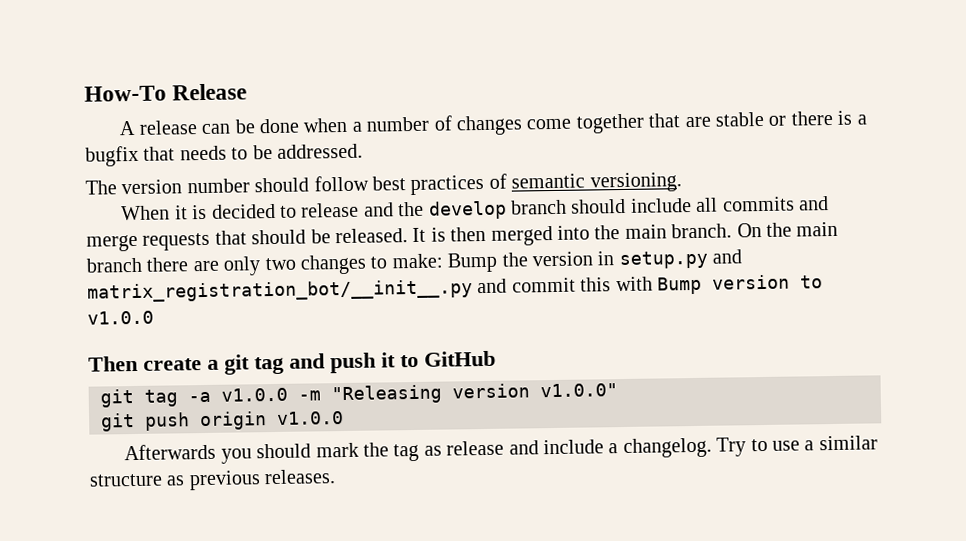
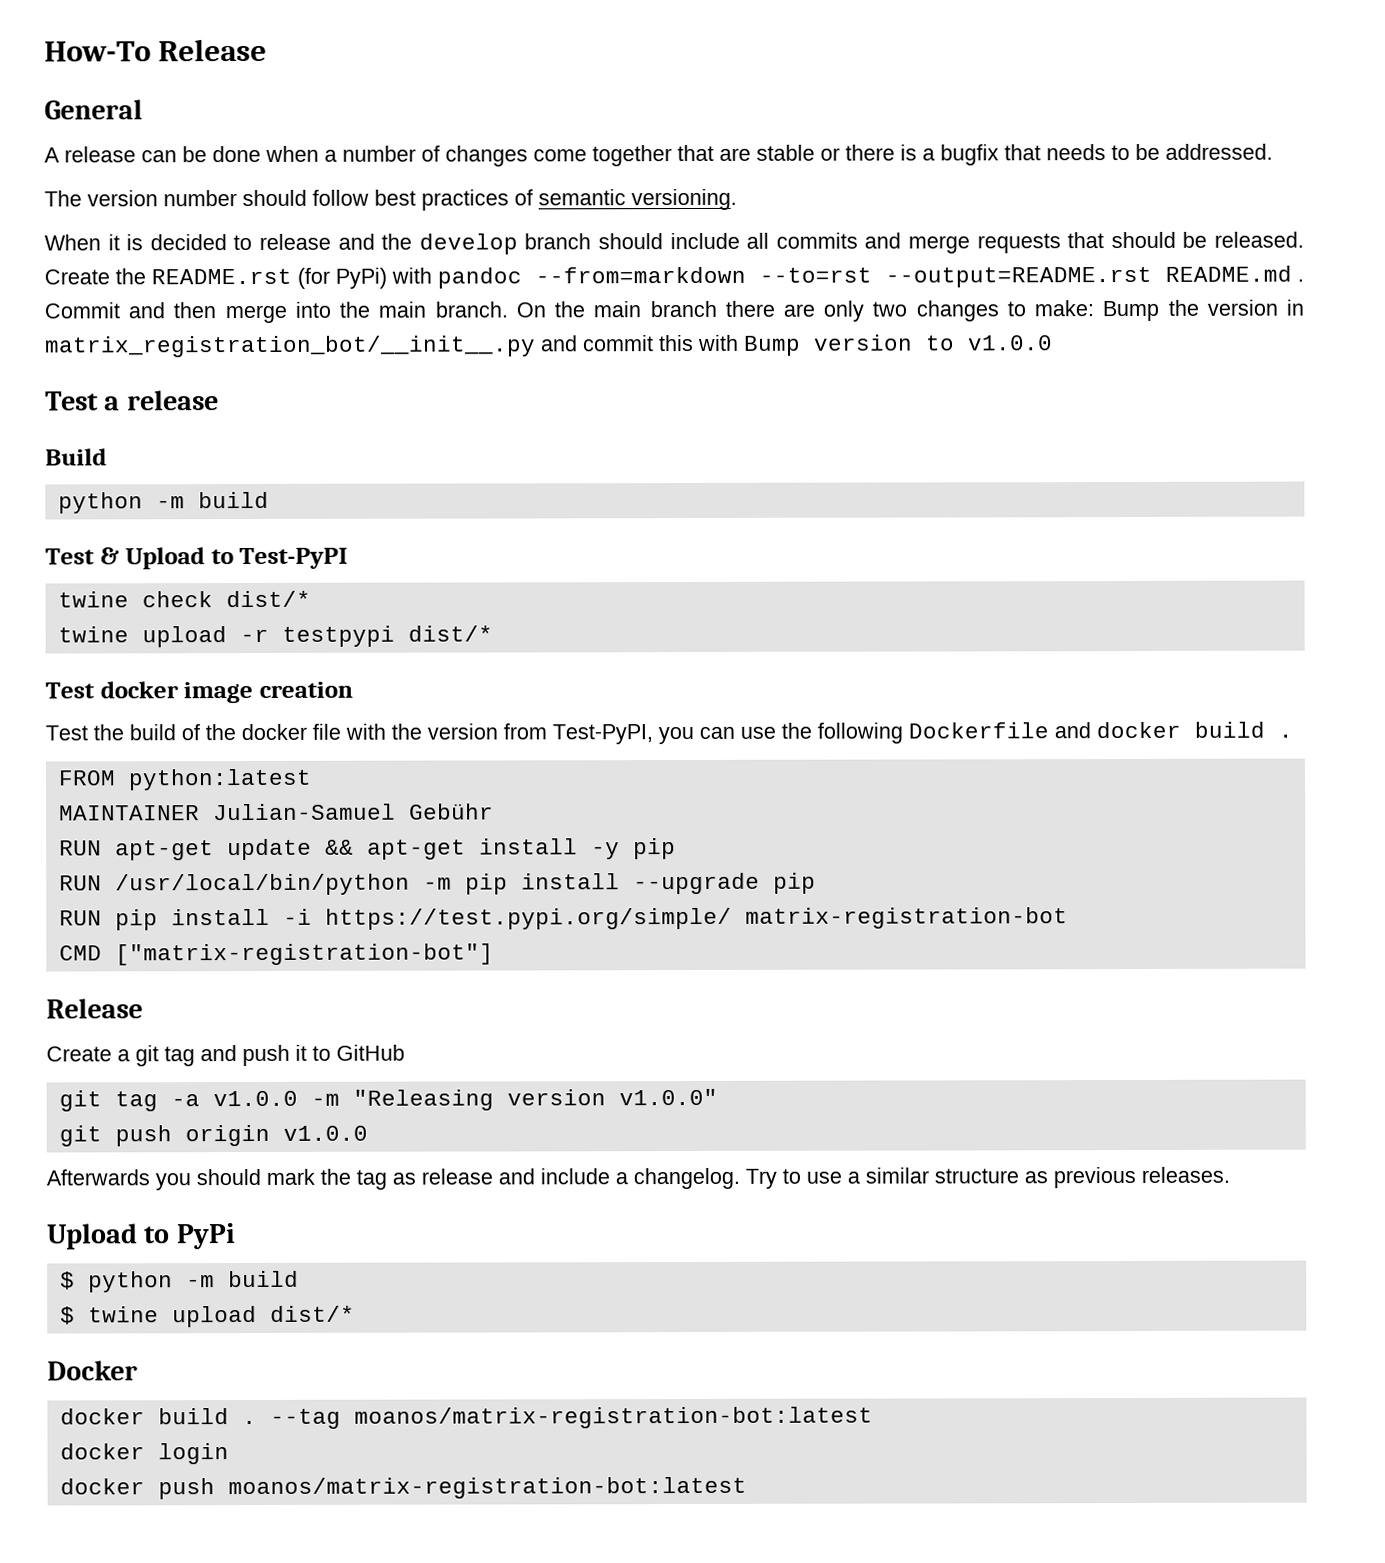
(248, 92) none -> [44,99,143,120] // General
[412,226,553,246] It is then merged -> [44,265,1304,289] [44,302,287,324] Create the README.rst (for PyPi) with pandoc --from=markdown --to=rst --output=README.rst README.md . Commit and then merge
[618,249,743,270] setup.py and -> (1305, 307) none
[88,355,202,372] Then create -> [45,390,219,411] [45,448,107,466] [57,491,269,514] [45,547,349,570] [57,590,311,608] [57,625,493,648] [45,681,353,704] [45,721,1293,745] [57,768,312,791] [58,803,494,821] [58,838,676,861] [58,872,816,896] [58,907,1068,931] [58,943,494,966] [46,998,143,1019] [46,1046,112,1062] Test a release // Build // python -m build // Test & Upload to Test-PyPI // twine check dist/* // twine upload -r testpypi dist/* // Test docker image creation // Test the build of the docker file with the version from Test-PyPI, you can use the following Dockerfile and docker build . // FROM python:latest // MAINTAINER Julian-Samuel Gebühr // RUN apt-get update && apt-get install -y pip // RUN /usr/local/bin/python -m pip install --upgrade pip // RUN pip install -i https://test.pypi.org/simple/ matrix-registration-bot // CMD ["matrix-registration-bot"] // Release // Create
(337, 477) none -> [47,1223,236,1250] [59,1270,299,1293] [59,1305,355,1328] [47,1360,138,1381] [59,1406,873,1429] [59,1443,229,1465] [59,1476,747,1500] // Upload to PyPi // $ python -m build // $ twine upload dist/* // Docker // docker build . --tag moanos/matrix-registration-bot:latest // docker login // docker push moanos/matrix-registration-bot:latest

